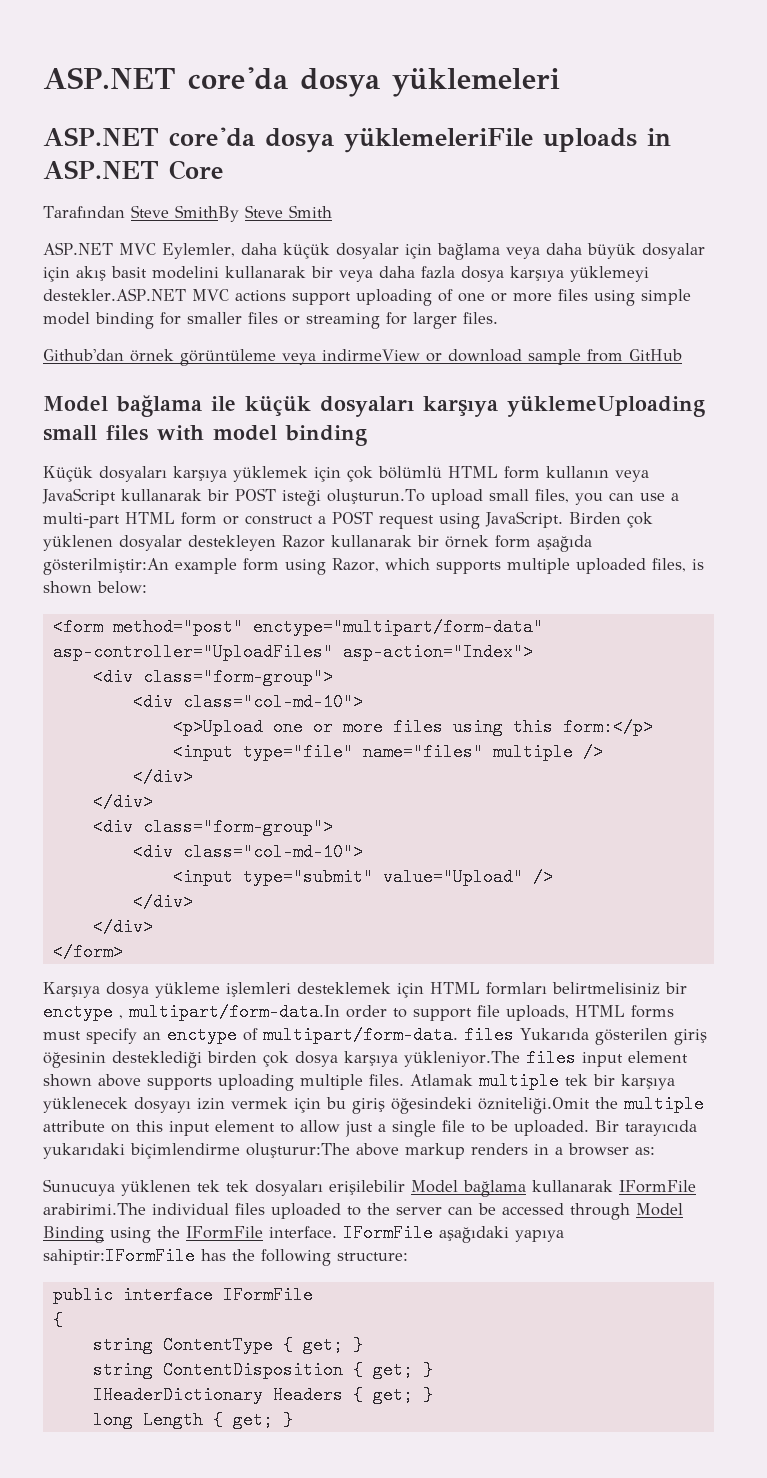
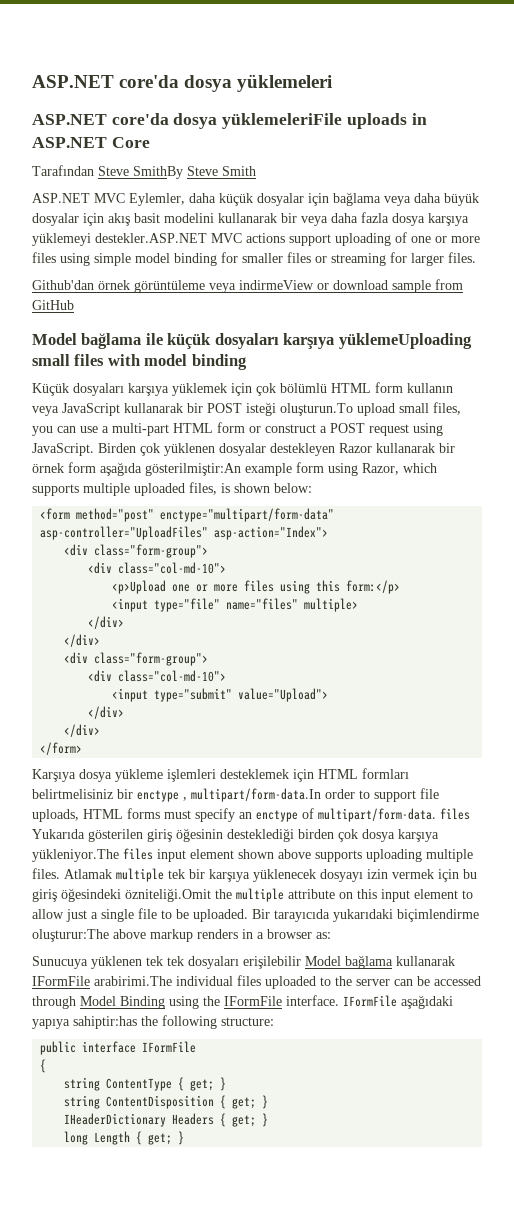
[492,743,603,761] multiple /> -> [304,598,359,612] multiple>
[382,868,553,886] value="Upload" /> -> [238,688,329,702] value="Upload">
[43,1247,226,1265] sahiptir:IFormFile has -> [73,1016,137,1029] sahiptir:has

